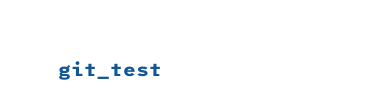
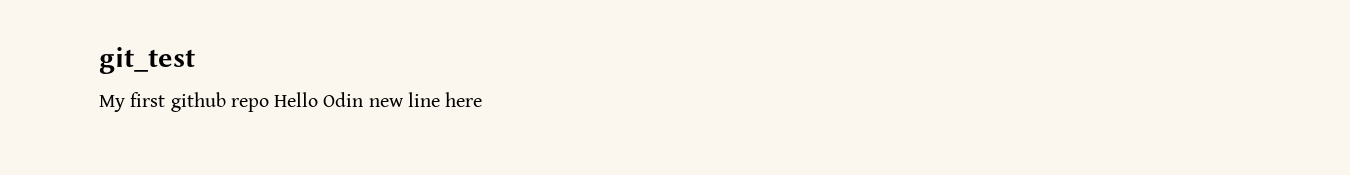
(162, 70) none -> [99,92,483,112] // My first github repo Hello Odin new line here

